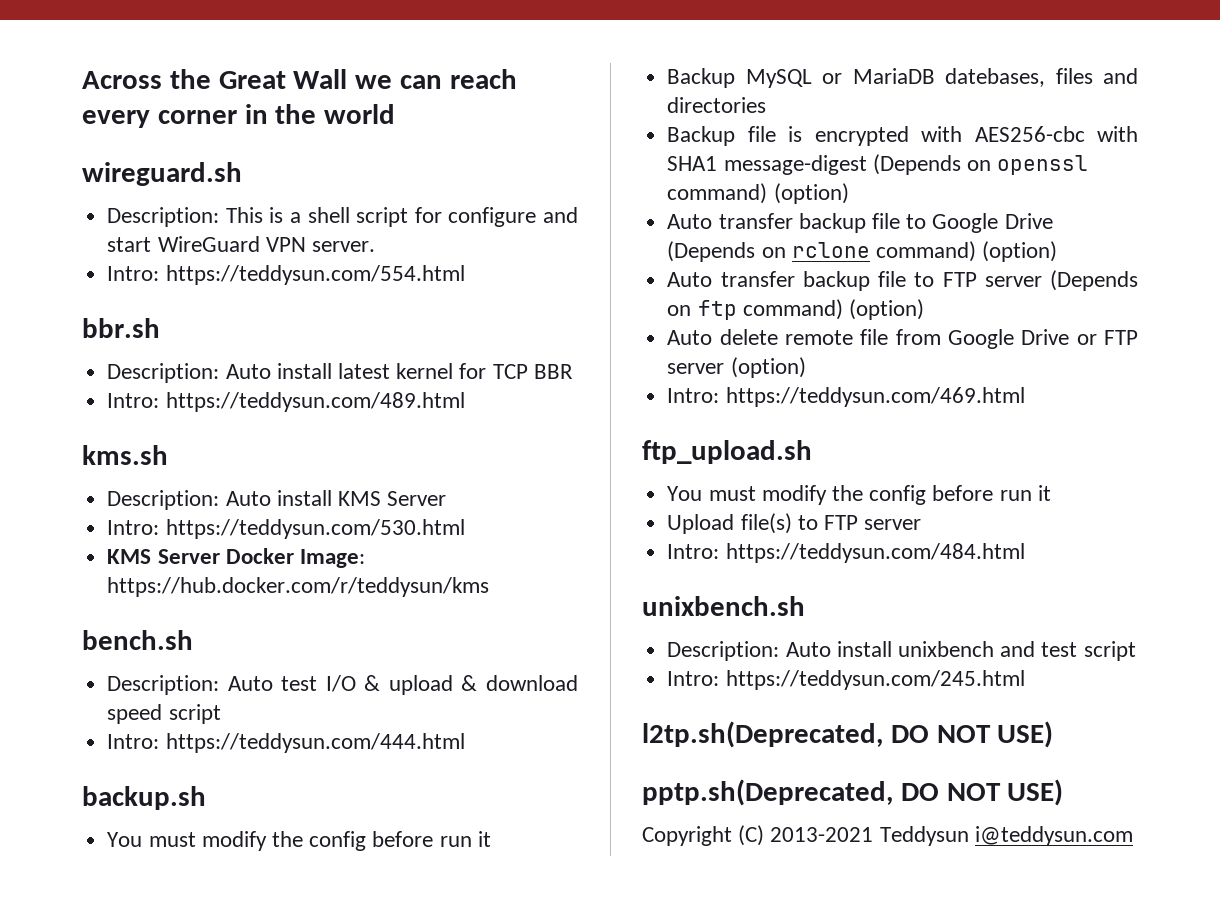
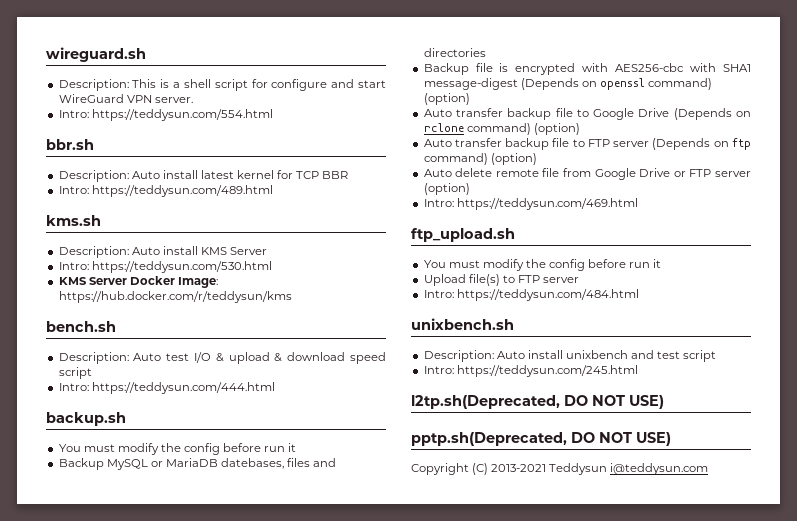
[82,69,517,89] [82,104,396,128] Across the Great Wall we can reach every corner in the world // -> (46, 54) none

